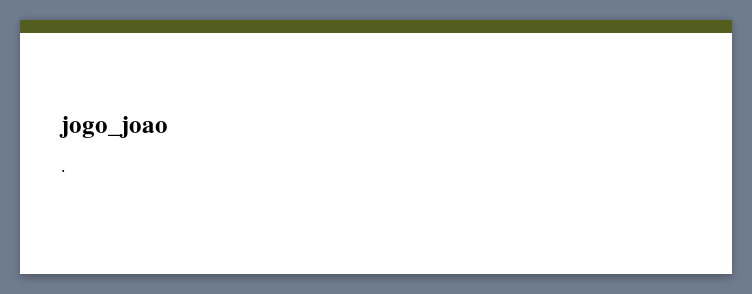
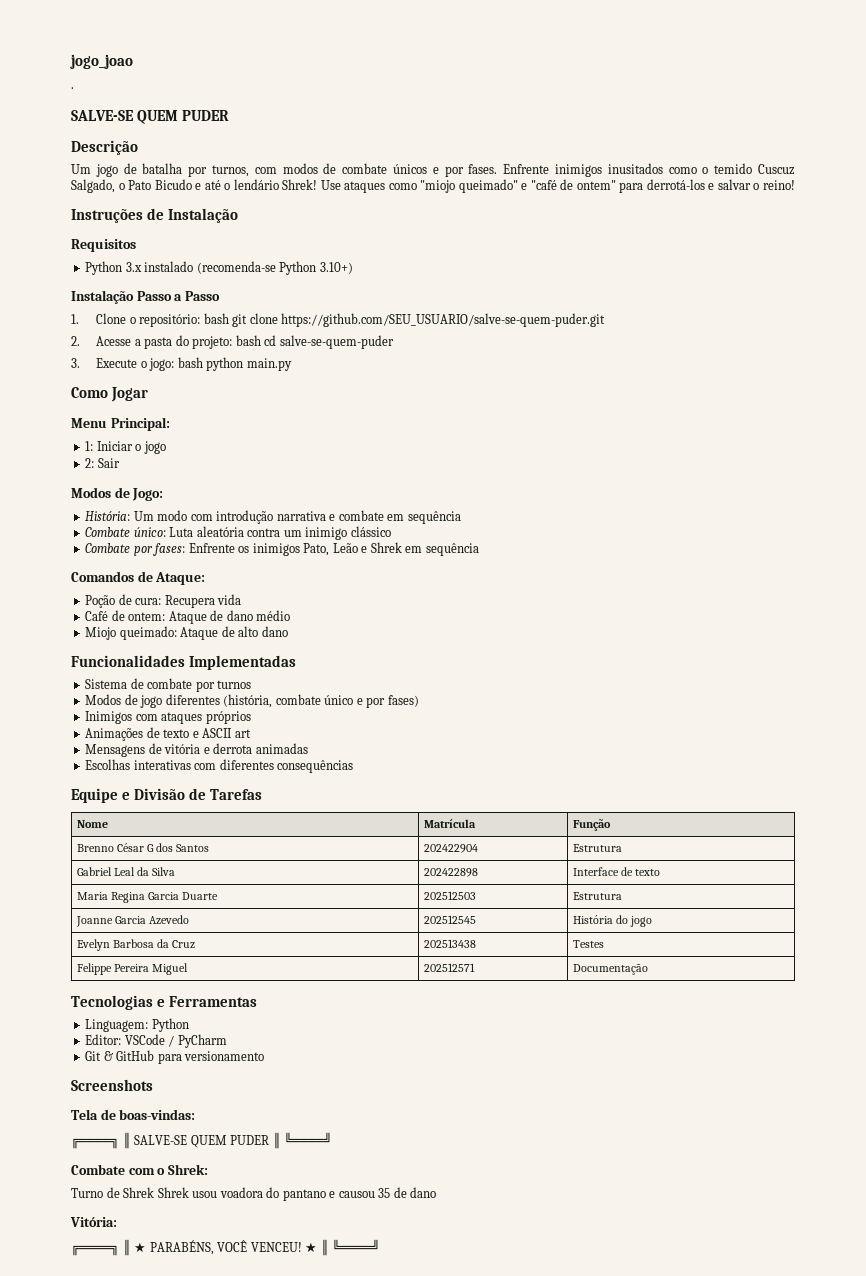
(65, 170) none -> [71,110,230,124] [71,140,138,155] [71,163,795,177] [71,179,795,193] [71,208,238,223] [71,239,136,252] [85,261,353,275] [71,290,220,304] [71,313,606,327] [71,335,394,349] [71,357,292,371] [71,387,148,402] [71,417,170,431] [85,441,166,454] [85,458,120,468] [71,487,164,501] [85,510,461,524] [85,526,391,540] [85,542,479,556] [71,571,206,585] [85,594,242,608] [85,610,291,624] [85,626,288,640] [71,655,296,670] [85,678,252,692] [85,694,419,708] [85,711,251,724] [85,727,251,741] [85,743,308,757] [85,759,354,773] [71,788,262,803] [77,820,109,828] [424,819,477,828] [573,819,612,831] [77,843,210,852] [424,844,479,853] [573,844,623,852] [77,867,176,876] [424,868,479,877] [573,867,661,876] [77,892,219,903] [424,891,477,900] [573,892,623,900] [76,915,190,927] [424,915,477,924] [573,915,653,927] [77,939,196,951] [424,939,477,948] [573,940,605,948] [77,963,189,975] [424,963,476,972] [573,964,649,975] [71,995,257,1010] [85,1018,189,1032] [85,1034,227,1048] [85,1050,265,1064] [71,1079,153,1091] [71,1109,196,1120] [71,1132,333,1149] [71,1164,208,1175] [71,1187,437,1201] [70,1217,117,1227] [71,1239,381,1256] // SALVE-SE QUEM PUDER // Descrição // Um jogo de batalha por turnos, com modos de combate únicos e por fases. Enfrente inimigos inusitados como o temido Cuscuz Salgado, o Pato Bicudo e até o lendário Shrek! Use ataques como "miojo queimado" e "café de ontem" para derrotá-los e salvar o reino! // Instruções de Instalação // Requisitos // Python 3.x instalado (recomenda-se Python 3.10+) // Instalação Passo a Passo // 1. Clone o repositório: bash git clone https://github.com/SEU_USUARIO/salve-se-quem-puder.git // 2. Acesse a pasta do projeto: bash cd salve-se-quem-puder // 3. Execute o jogo: bash python main.py // Como Jogar // Menu Principal: // 1: Iniciar o jogo // 2: Sair // Modos de Jogo: // História: Um modo com introdução narrativa e combate em sequência // Combate único: Luta aleatória contra um inimigo clássico // Combate por fases: Enfrente os inimigos Pato, Leão e Shrek em sequência // Comandos de Ataque: // Poção de cura: Recupera vida // Café de ontem: Ataque de dano médio // Miojo queimado: Ataque de alto dano // Funcionalidades Implementadas // Sistema de combate por turnos // Modos de jogo diferentes (história, combate único e por fases) // Inimigos com ataques próprios // Animações de texto e ASCII art // Mensagens de vitória e derrota animadas // Escolhas interativas com diferentes consequências // Equipe e Divisão de Tarefas // Nome | Matrícula | Função // Brenno César G dos Santos | 202422904 | Estrutura // Gabriel Leal da Silva | 202422898 | Interface de texto // Maria Regina Garcia Duarte | 202512503 | Estrutura // Joanne Garcia Azevedo | 202512545 | História do jogo // Evelyn Barbosa da Cruz | 202513438 | Testes // Felippe Pereira Miguel | 202512571 | Documentação // Tecnologias e Ferramentas // Linguagem: Python // Editor: VSCode / PyCharm // Git & GitHub para versionamento // Screenshots // Tela de boas-vindas: // ╔════╗ ║ SALVE-SE QUEM PUDER ║ ╚════╝ // Combate com o Shrek: // Turno de Shrek Shrek usou voadora do pantano e causou 35 de dano // Vitória: // ╔════╗ ║ ★ PARABÉNS, VOCÊ VENCEU! ★ ║ ╚════╝

